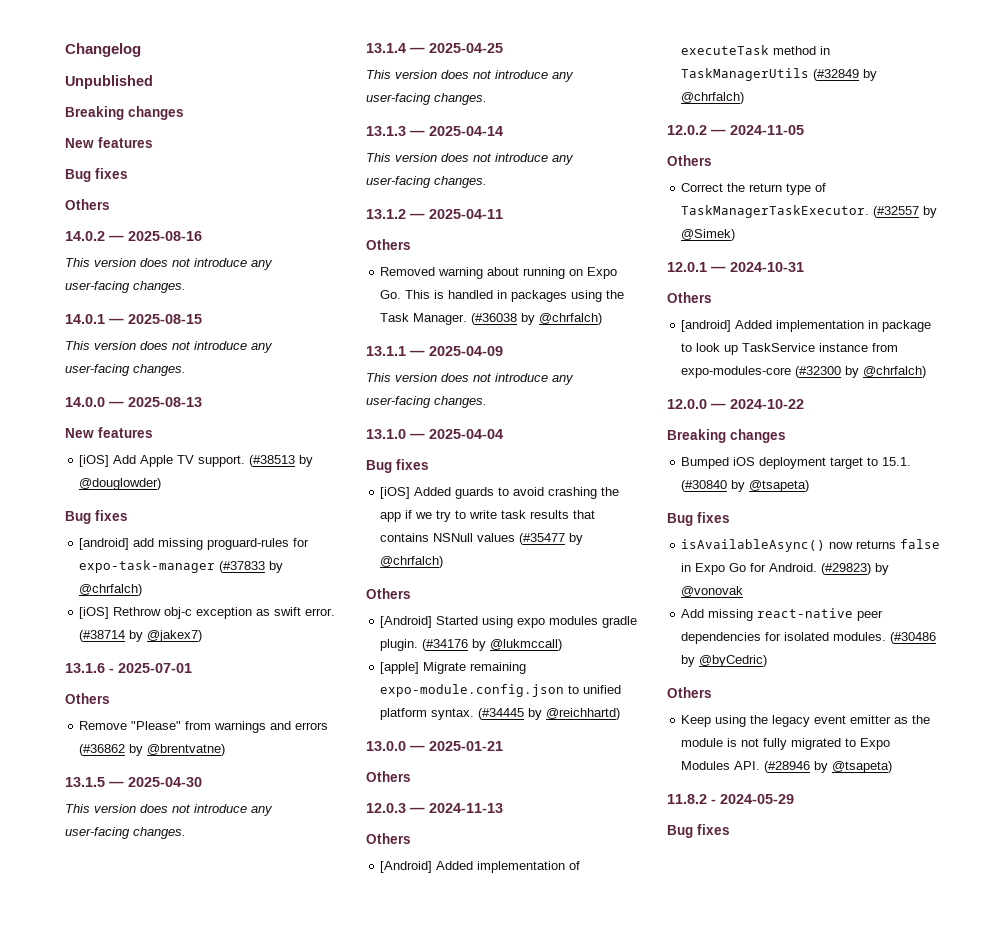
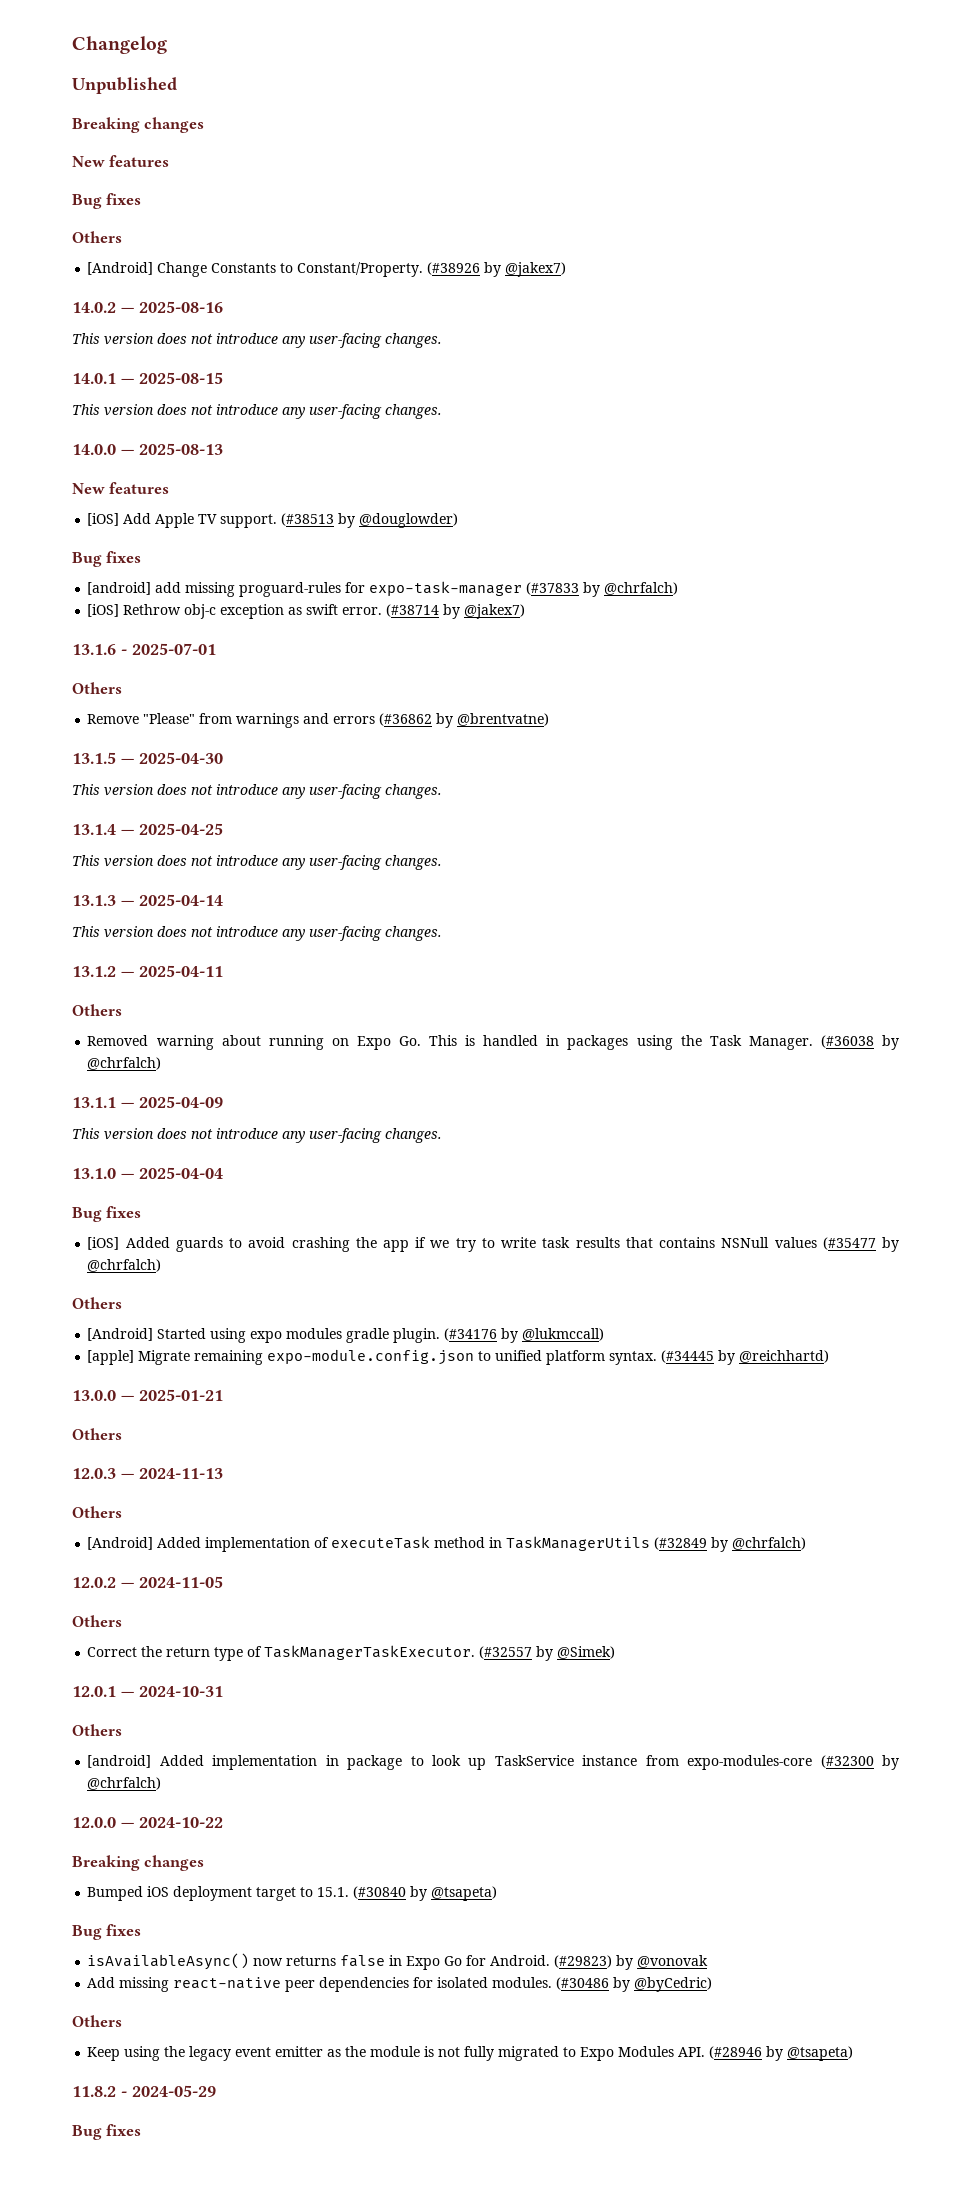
(110, 204) none -> [87,262,567,277] // [Android] Change Constants to Constant/Property. (#38926 by @jakex7)

